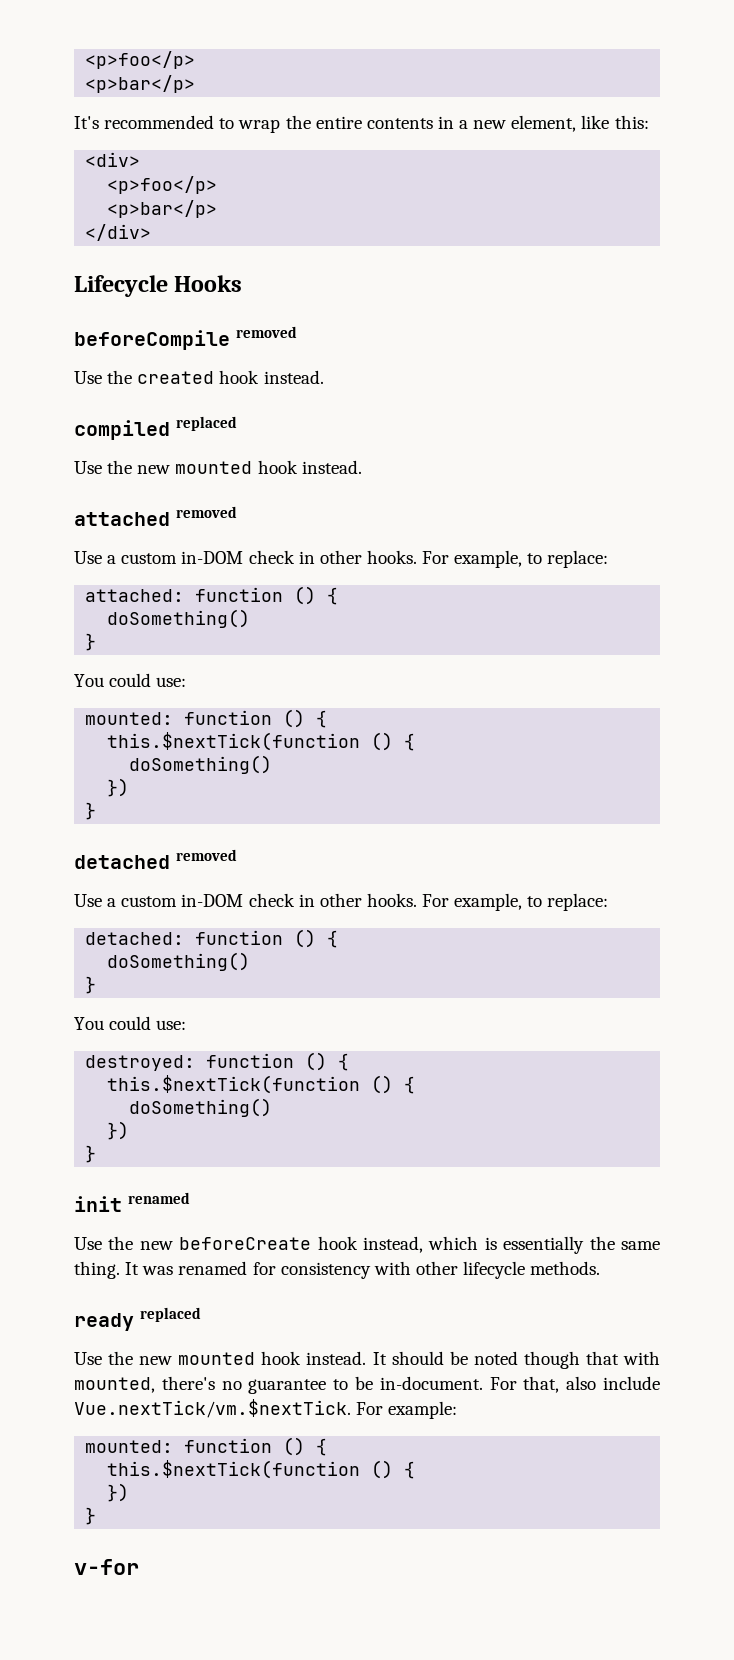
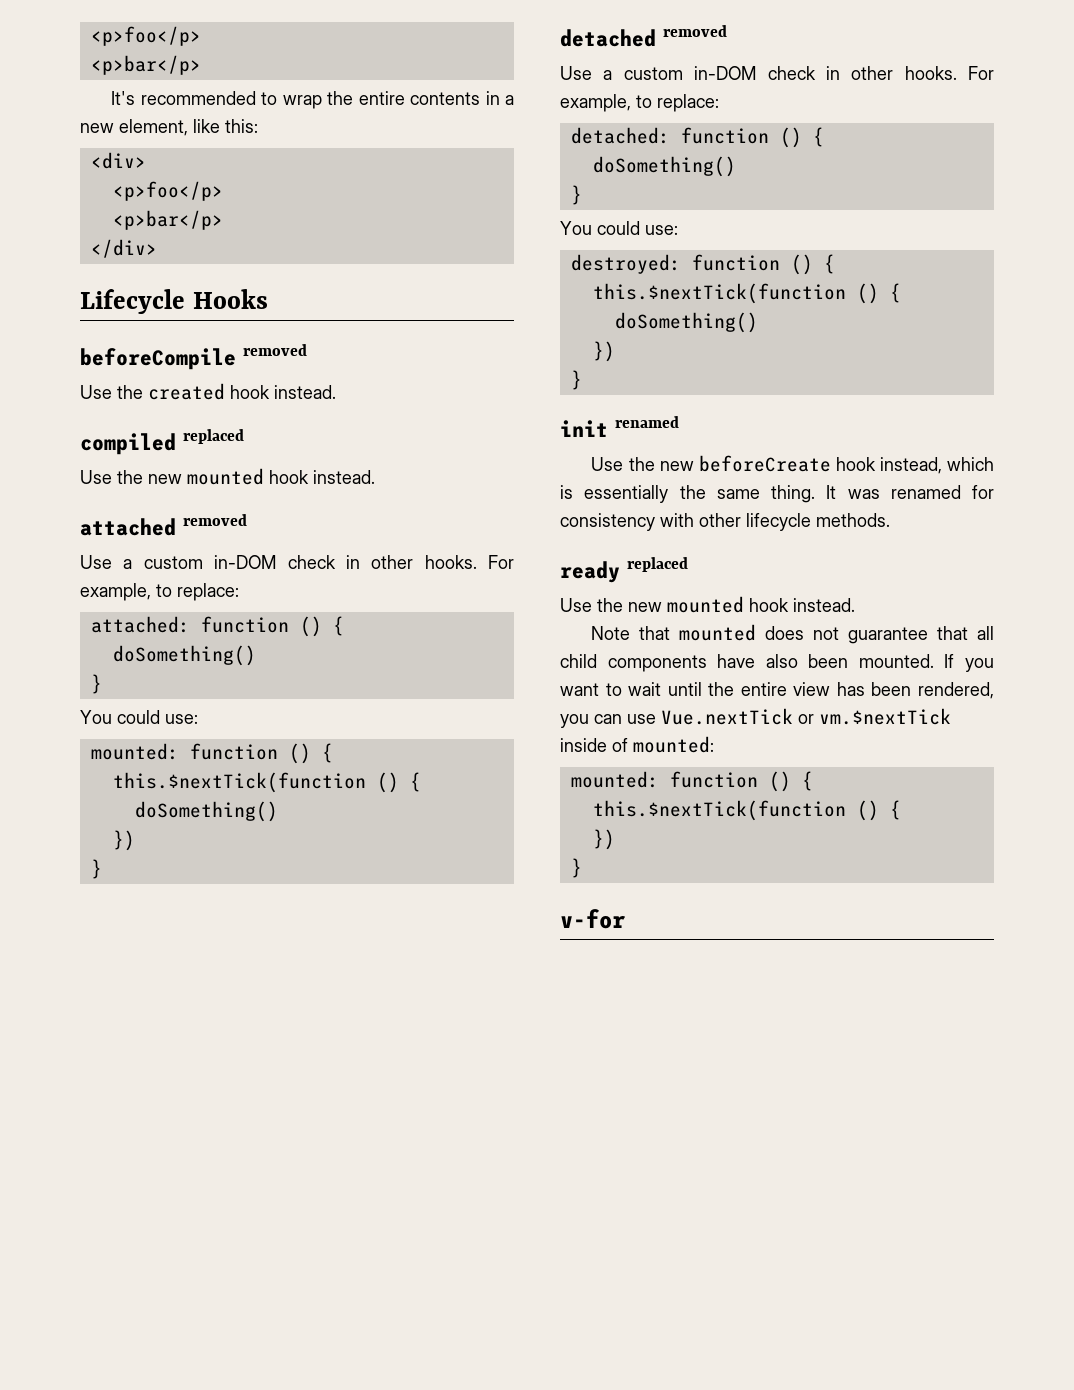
[372,1351,660,1369] [74,1376,660,1394] [74,1399,458,1419] It should be noted though that with mounted, there's no guarantee to be in-document. For that, also include Vue.nextTick/vm.$nextTick. For example: -> [591,624,994,644] [560,654,994,672] [560,682,994,699] [560,708,951,728] [560,736,714,753] // Note that mounted does not guarantee that all child components have also been mounted. If you want to wait until the entire view has been rendered, you can use Vue.nextTick or vm.$nextTick inside of mounted:

